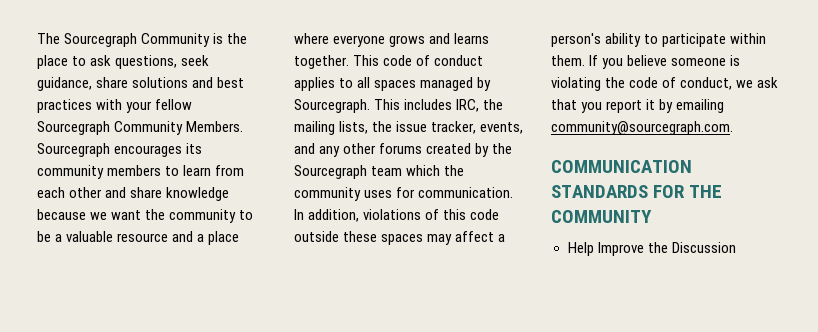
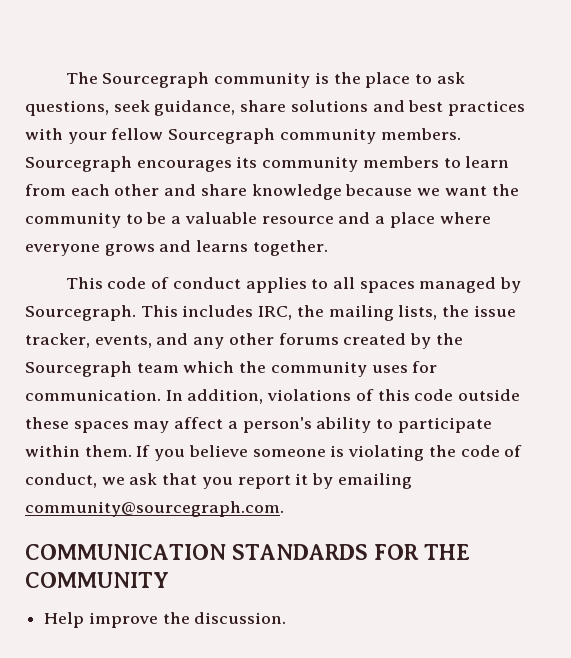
[141,33,211,47] Community -> [214,72,311,88] community
[114,121,244,135] Community Members. -> [279,128,461,144] community members.
(349, 62) none -> (328, 248) //
[597,242,736,256] Improve the Discussion -> [88,612,287,628] improve the discussion.

